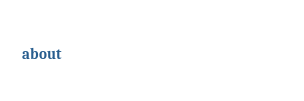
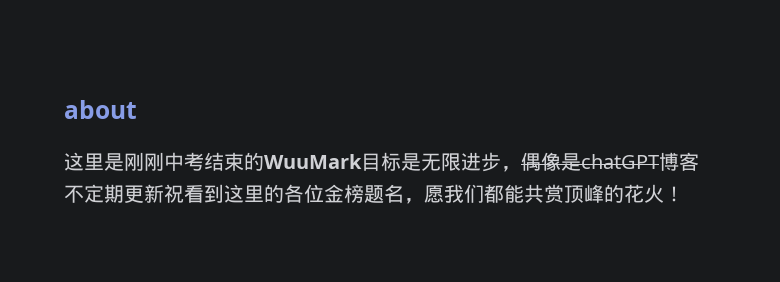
(62, 53) none -> [64,152,699,172] [64,184,684,204] // 这里是刚刚中考结束的WuuMark目标是无限进步，偶像是chatGPT博客不定期更新祝看到这里的各位金榜题名，愿我们都能共赏顶峰的花火！

